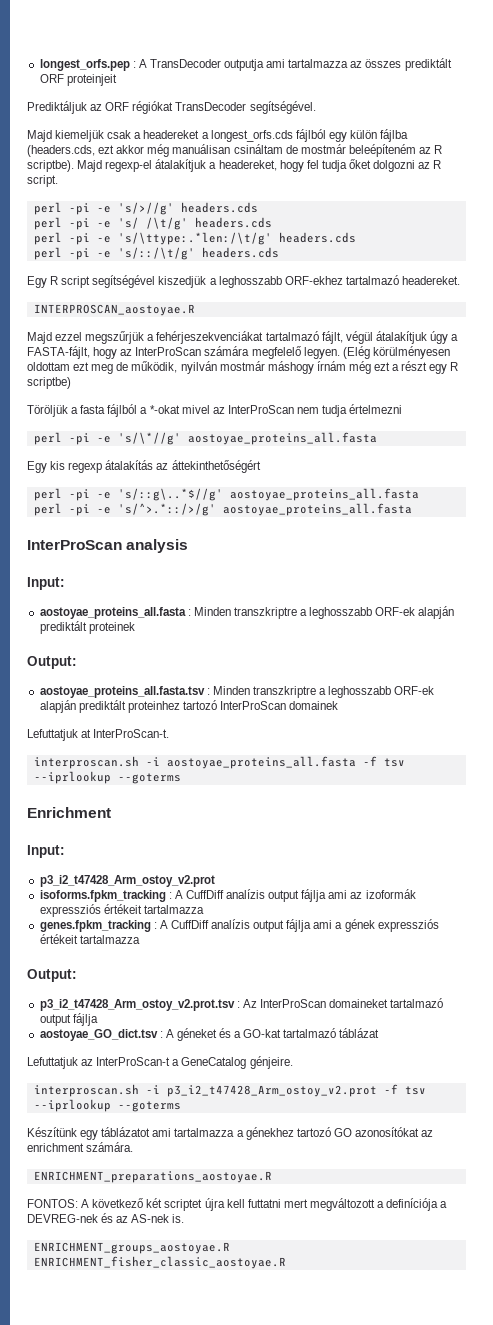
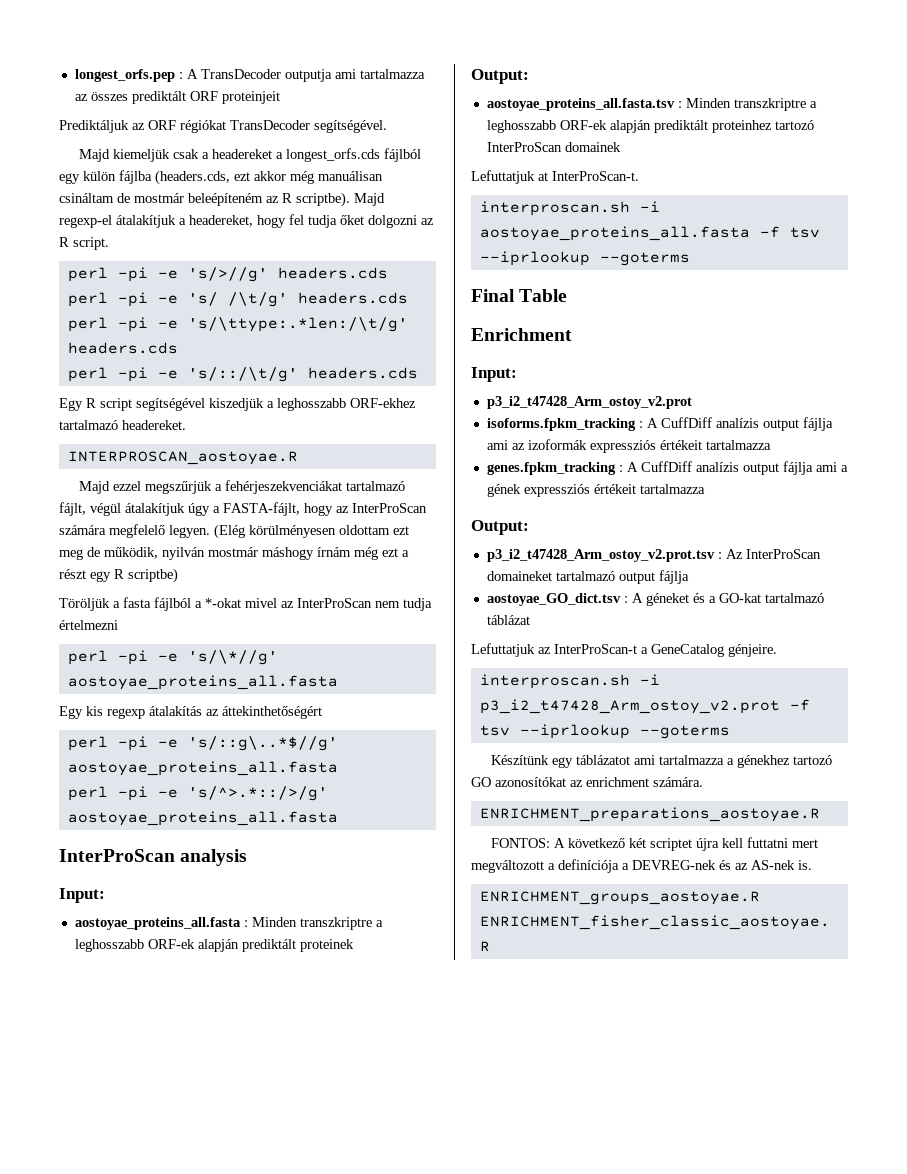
(181, 778) none -> [471,289,568,302] // Final Table

